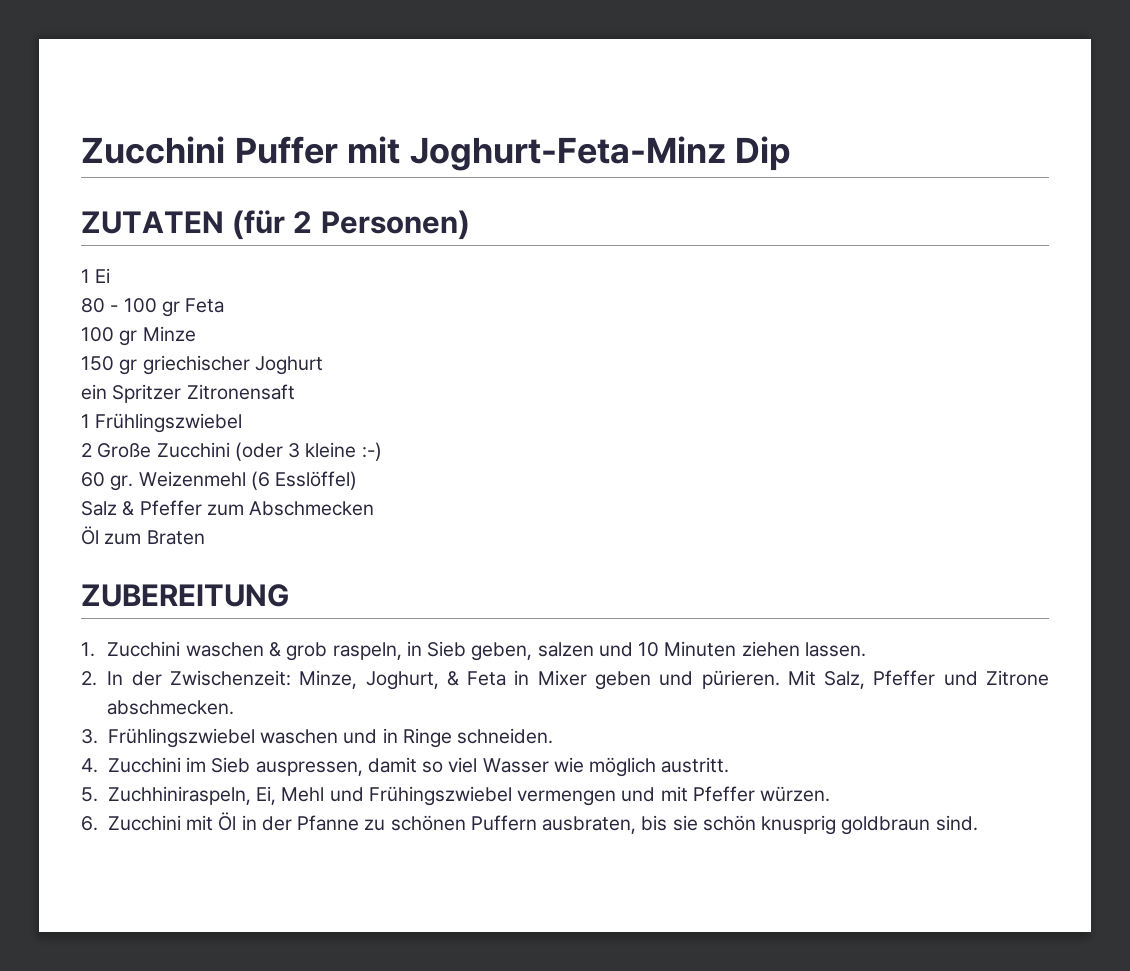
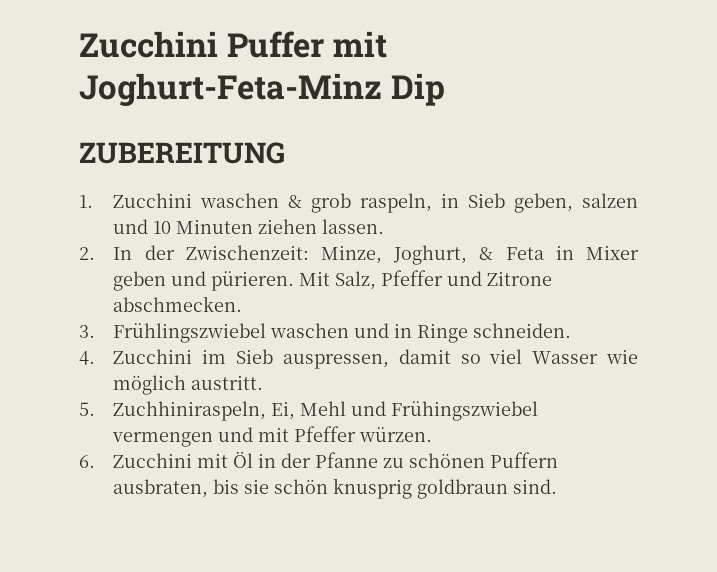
[81,210,470,240] [81,268,111,283] [81,298,225,317] [81,326,196,346] [81,355,323,375] [81,384,295,403] [81,413,243,433] [81,442,382,461] [81,471,358,491] [81,500,375,516] [81,526,205,545] // ZUTATEN (für 2 Personen) // 1 Ei // 80 - 100 gr Feta // 100 gr Minze // 150 gr griechischer Joghurt // ein Spritzer Zitronensaft // 1 Frühlingszwiebel // 2 Große Zucchini (oder 3 kleine :-) // 60 gr. Weizenmehl (6 Esslöffel) // Salz & Pfeffer zum Abschmecken // Öl zum Braten -> (445, 89) none

